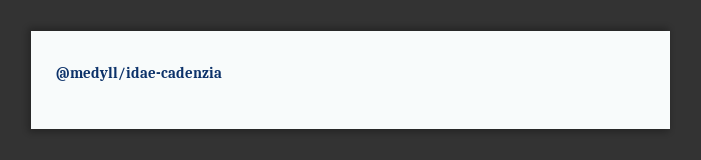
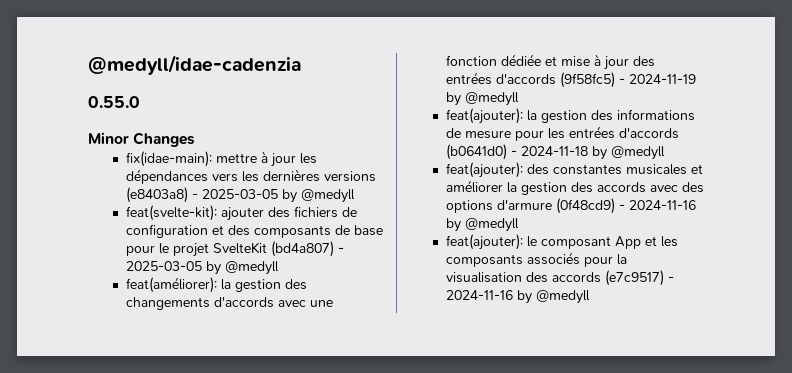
(222, 73) none -> [88,96,140,108] [88,132,196,147] [125,151,317,167] [125,169,376,184] [125,187,355,203] [125,205,357,221] [125,224,383,238] [125,241,344,257] [125,261,279,275] [125,277,307,293] [125,297,333,310] [445,54,655,70] [445,72,696,88] [445,92,519,106] [445,108,695,124] [445,126,679,141] [445,144,665,160] [445,162,703,178] [445,180,704,195] [445,198,696,214] [445,218,519,232] [445,234,678,250] [445,252,627,267] [445,270,674,286] [445,290,590,304] // 0.55.0 // Minor Changes // fix(idae-main): mettre à jour les dépendances vers les dernières versions (e8403a8) - 2025-03-05 by @medyll // feat(svelte-kit): ajouter des fichiers de configuration et des composants de base pour le projet SvelteKit (bd4a807) - 2025-03-05 by @medyll // feat(améliorer): la gestion des changements d'accords avec une fonction dédiée et mise à jour des entrées d'accords (9f58fc5) - 2024-11-19 by @medyll // feat(ajouter): la gestion des informations de mesure pour les entrées d'accords (b0641d0) - 2024-11-18 by @medyll // feat(ajouter): des constantes musicales et améliorer la gestion des accords avec des options d'armure (0f48cd9) - 2024-11-16 by @medyll // feat(ajouter): le composant App et les composants associés pour la visualisation des accords (e7c9517) - 2024-11-16 by @medyll

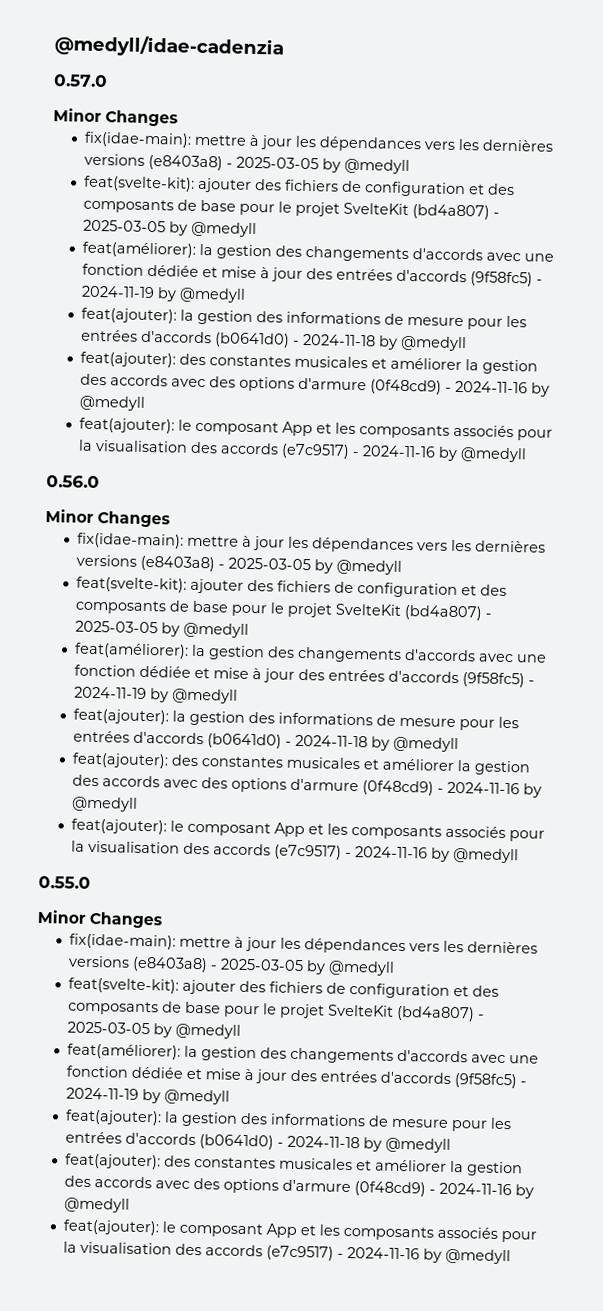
(301, 65) none -> [53,74,108,88] [53,108,179,127] [84,131,555,153] [84,153,411,175] [83,175,516,198] [83,198,501,220] [83,219,258,238] [82,241,555,263] [82,263,544,287] [81,285,247,303] [81,307,528,330] [81,329,468,352] [80,351,539,375] [80,373,551,397] [79,395,146,411] [79,417,554,441] [78,439,528,463] [46,475,100,489] [45,509,171,528] [77,532,547,554] [76,554,403,575] [76,576,508,599] [75,599,493,621] [75,620,250,638] [74,642,548,663] [74,664,536,688] [74,686,239,704] [73,708,520,731] [73,730,460,753] [72,752,531,776] [72,774,543,798] [71,796,139,812] [71,818,546,842] [71,840,520,864] // 0.57.0 // Minor Changes // fix(idae-main): mettre à jour les dépendances vers les dernières versions (e8403a8) - 2025-03-05 by @medyll // feat(svelte-kit): ajouter des fichiers de configuration et des composants de base pour le projet SvelteKit (bd4a807) - 2025-03-05 by @medyll // feat(améliorer): la gestion des changements d'accords avec une fonction dédiée et mise à jour des entrées d'accords (9f58fc5) - 2024-11-19 by @medyll // feat(ajouter): la gestion des informations de mesure pour les entrées d'accords (b0641d0) - 2024-11-18 by @medyll // feat(ajouter): des constantes musicales et améliorer la gestion des accords avec des options d'armure (0f48cd9) - 2024-11-16 by @medyll // feat(ajouter): le composant App et les composants associés pour la visualisation des accords (e7c9517) - 2024-11-16 by @medyll // 0.56.0 // Minor Changes // fix(idae-main): mettre à jour les dépendances vers les dernières versions (e8403a8) - 2025-03-05 by @medyll // feat(svelte-kit): ajouter des fichiers de configuration et des composants de base pour le projet SvelteKit (bd4a807) - 2025-03-05 by @medyll // feat(améliorer): la gestion des changements d'accords avec une fonction dédiée et mise à jour des entrées d'accords (9f58fc5) - 2024-11-19 by @medyll // feat(ajouter): la gestion des informations de mesure pour les entrées d'accords (b0641d0) - 2024-11-18 by @medyll // feat(ajouter): des constantes musicales et améliorer la gestion des accords avec des options d'armure (0f48cd9) - 2024-11-16 by @medyll // feat(ajouter): le composant App et les composants associés pour la visualisation des accords (e7c9517) - 2024-11-16 by @medyll

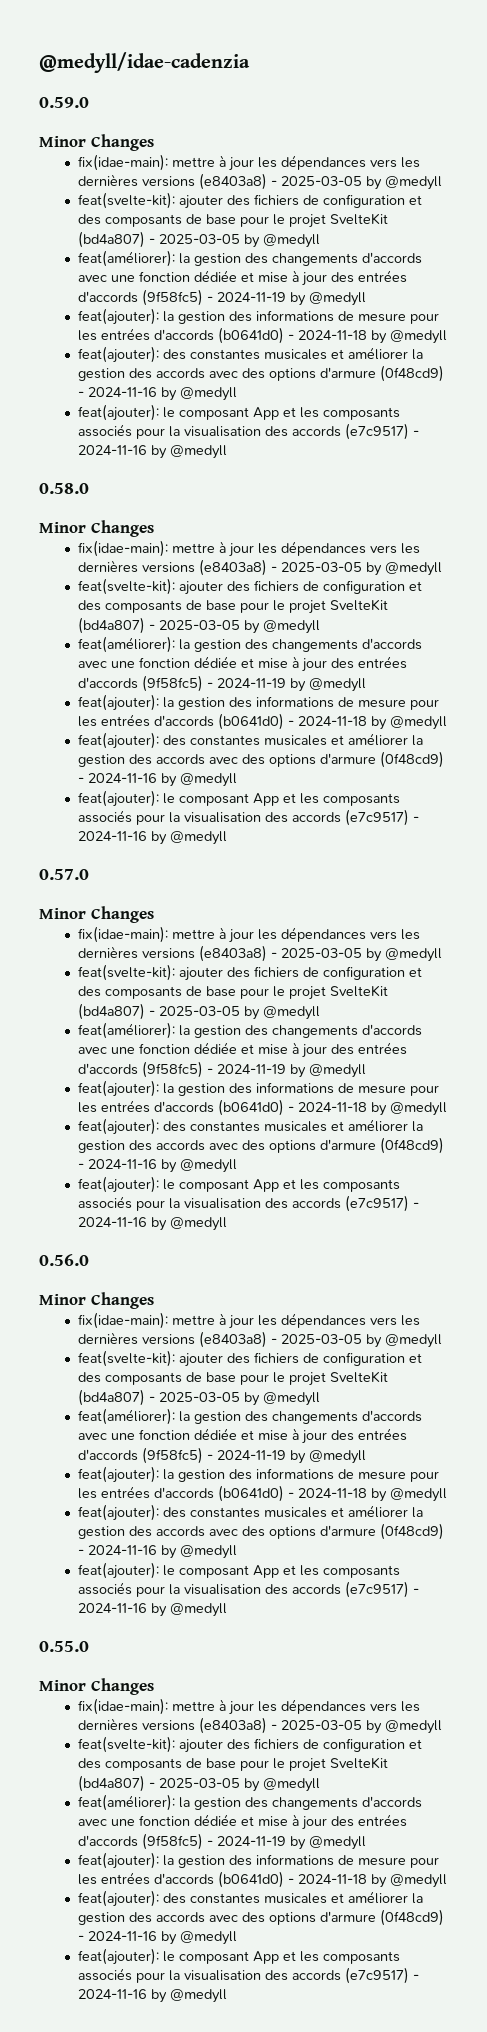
(284, 46) none -> [39,97,89,108] [39,134,154,151] [78,154,421,171] [78,173,443,190] [78,192,423,209] [78,213,389,228] [78,231,321,248] [78,250,423,267] [78,270,408,286] [78,289,367,306] [78,308,440,325] [78,327,448,344] [78,346,424,363] [78,365,445,382] [78,387,238,401] [78,404,401,421] [78,423,420,440] [78,445,228,459] [39,483,89,494] [39,520,154,537] [78,540,421,557] [78,559,443,576] [78,578,423,595] [78,599,389,614] [78,617,321,634] [78,636,423,653] [78,656,408,672] [78,675,367,692] [78,694,440,711] [78,713,448,730] [78,732,424,749] [78,751,445,768] [78,773,238,787] [78,790,401,807] [78,809,420,826] [78,831,228,845] // 0.59.0 // Minor Changes // fix(idae-main): mettre à jour les dépendances vers les dernières versions (e8403a8) - 2025-03-05 by @medyll // feat(svelte-kit): ajouter des fichiers de configuration et des composants de base pour le projet SvelteKit (bd4a807) - 2025-03-05 by @medyll // feat(améliorer): la gestion des changements d'accords avec une fonction dédiée et mise à jour des entrées d'accords (9f58fc5) - 2024-11-19 by @medyll // feat(ajouter): la gestion des informations de mesure pour les entrées d'accords (b0641d0) - 2024-11-18 by @medyll // feat(ajouter): des constantes musicales et améliorer la gestion des accords avec des options d'armure (0f48cd9) - 2024-11-16 by @medyll // feat(ajouter): le composant App et les composants associés pour la visualisation des accords (e7c9517) - 2024-11-16 by @medyll // 0.58.0 // Minor Changes // fix(idae-main): mettre à jour les dépendances vers les dernières versions (e8403a8) - 2025-03-05 by @medyll // feat(svelte-kit): ajouter des fichiers de configuration et des composants de base pour le projet SvelteKit (bd4a807) - 2025-03-05 by @medyll // feat(améliorer): la gestion des changements d'accords avec une fonction dédiée et mise à jour des entrées d'accords (9f58fc5) - 2024-11-19 by @medyll // feat(ajouter): la gestion des informations de mesure pour les entrées d'accords (b0641d0) - 2024-11-18 by @medyll // feat(ajouter): des constantes musicales et améliorer la gestion des accords avec des options d'armure (0f48cd9) - 2024-11-16 by @medyll // feat(ajouter): le composant App et les composants associés pour la visualisation des accords (e7c9517) - 2024-11-16 by @medyll

